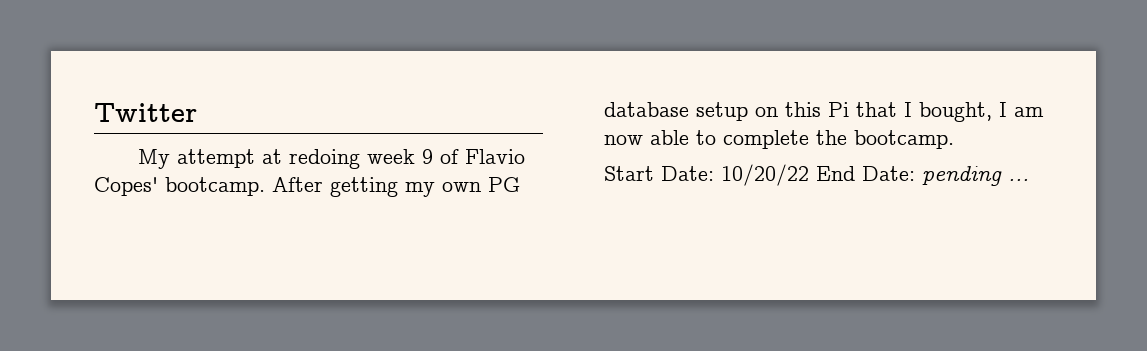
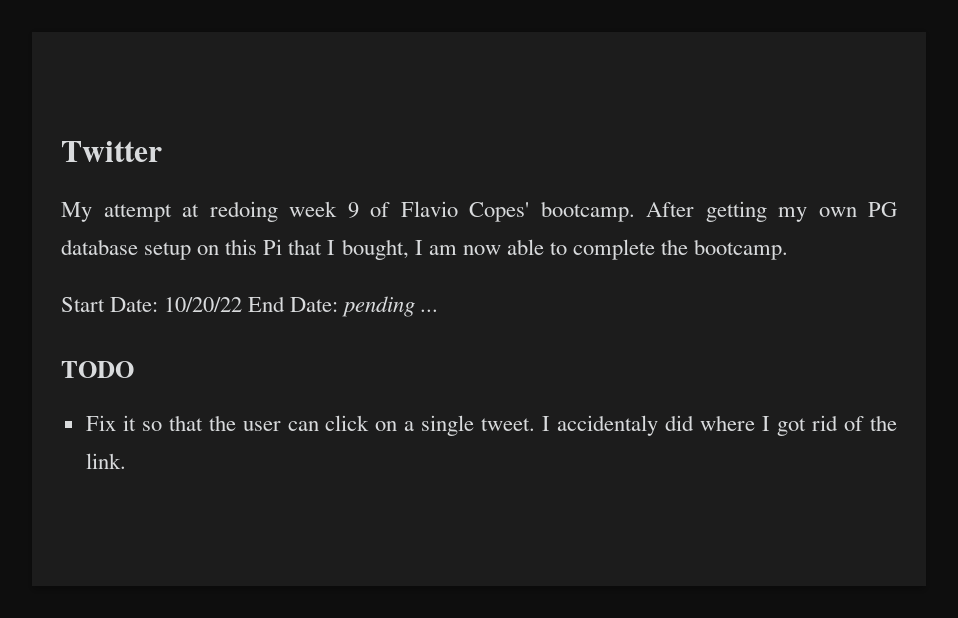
(1029, 180) none -> [61,361,134,378] [85,415,897,436] [85,453,126,469] // TODO // Fix it so that the user can click on a single tweet. I accidentaly did where I got rid of the link.

